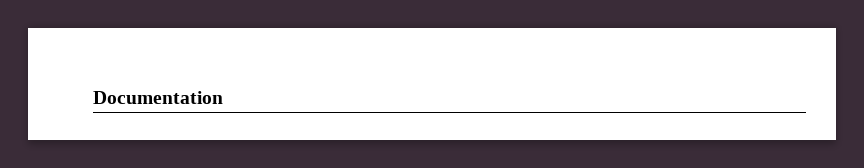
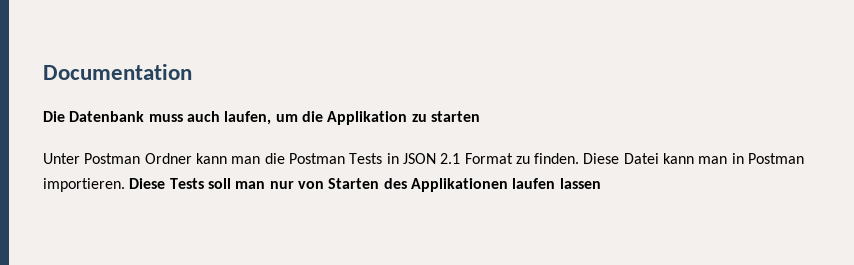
(223, 97) none -> [43,111,480,125] [43,153,805,164] [43,178,601,192] // Die Datenbank muss auch laufen, um die Applikation zu starten // Unter Postman Ordner kann man die Postman Tests in JSON 2.1 Format zu finden. Diese Datei kann man in Postman importieren. Diese Tests soll man nur von Starten des Applikationen laufen lassen

